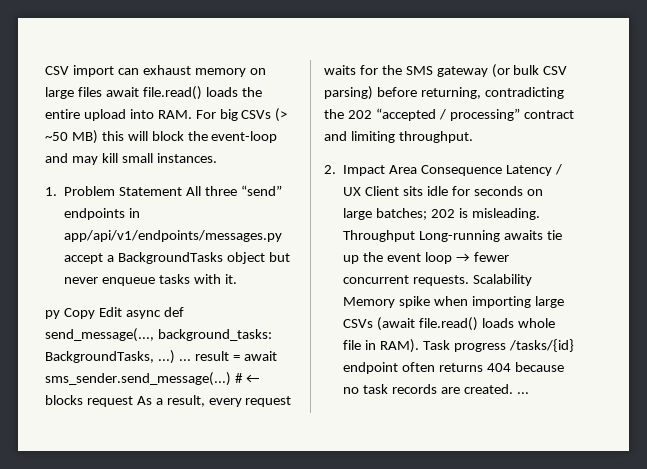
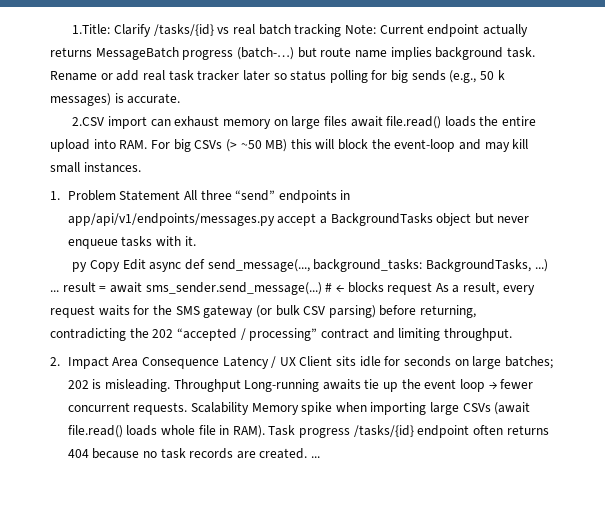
[45,66,69,75] CSV -> [72,24,528,37] [50,47,535,60] [50,70,505,83] [50,93,181,106] [72,117,105,126] 1.Title: Clarify /tasks/{id} vs real batch tracking Note: Current endpoint actually returns MessageBatch progress (batch-…) but route name implies background task. Rename or add real task tracker later so status polling for big sends (e.g., 50 k messages) is accurate. // 2.CSV

